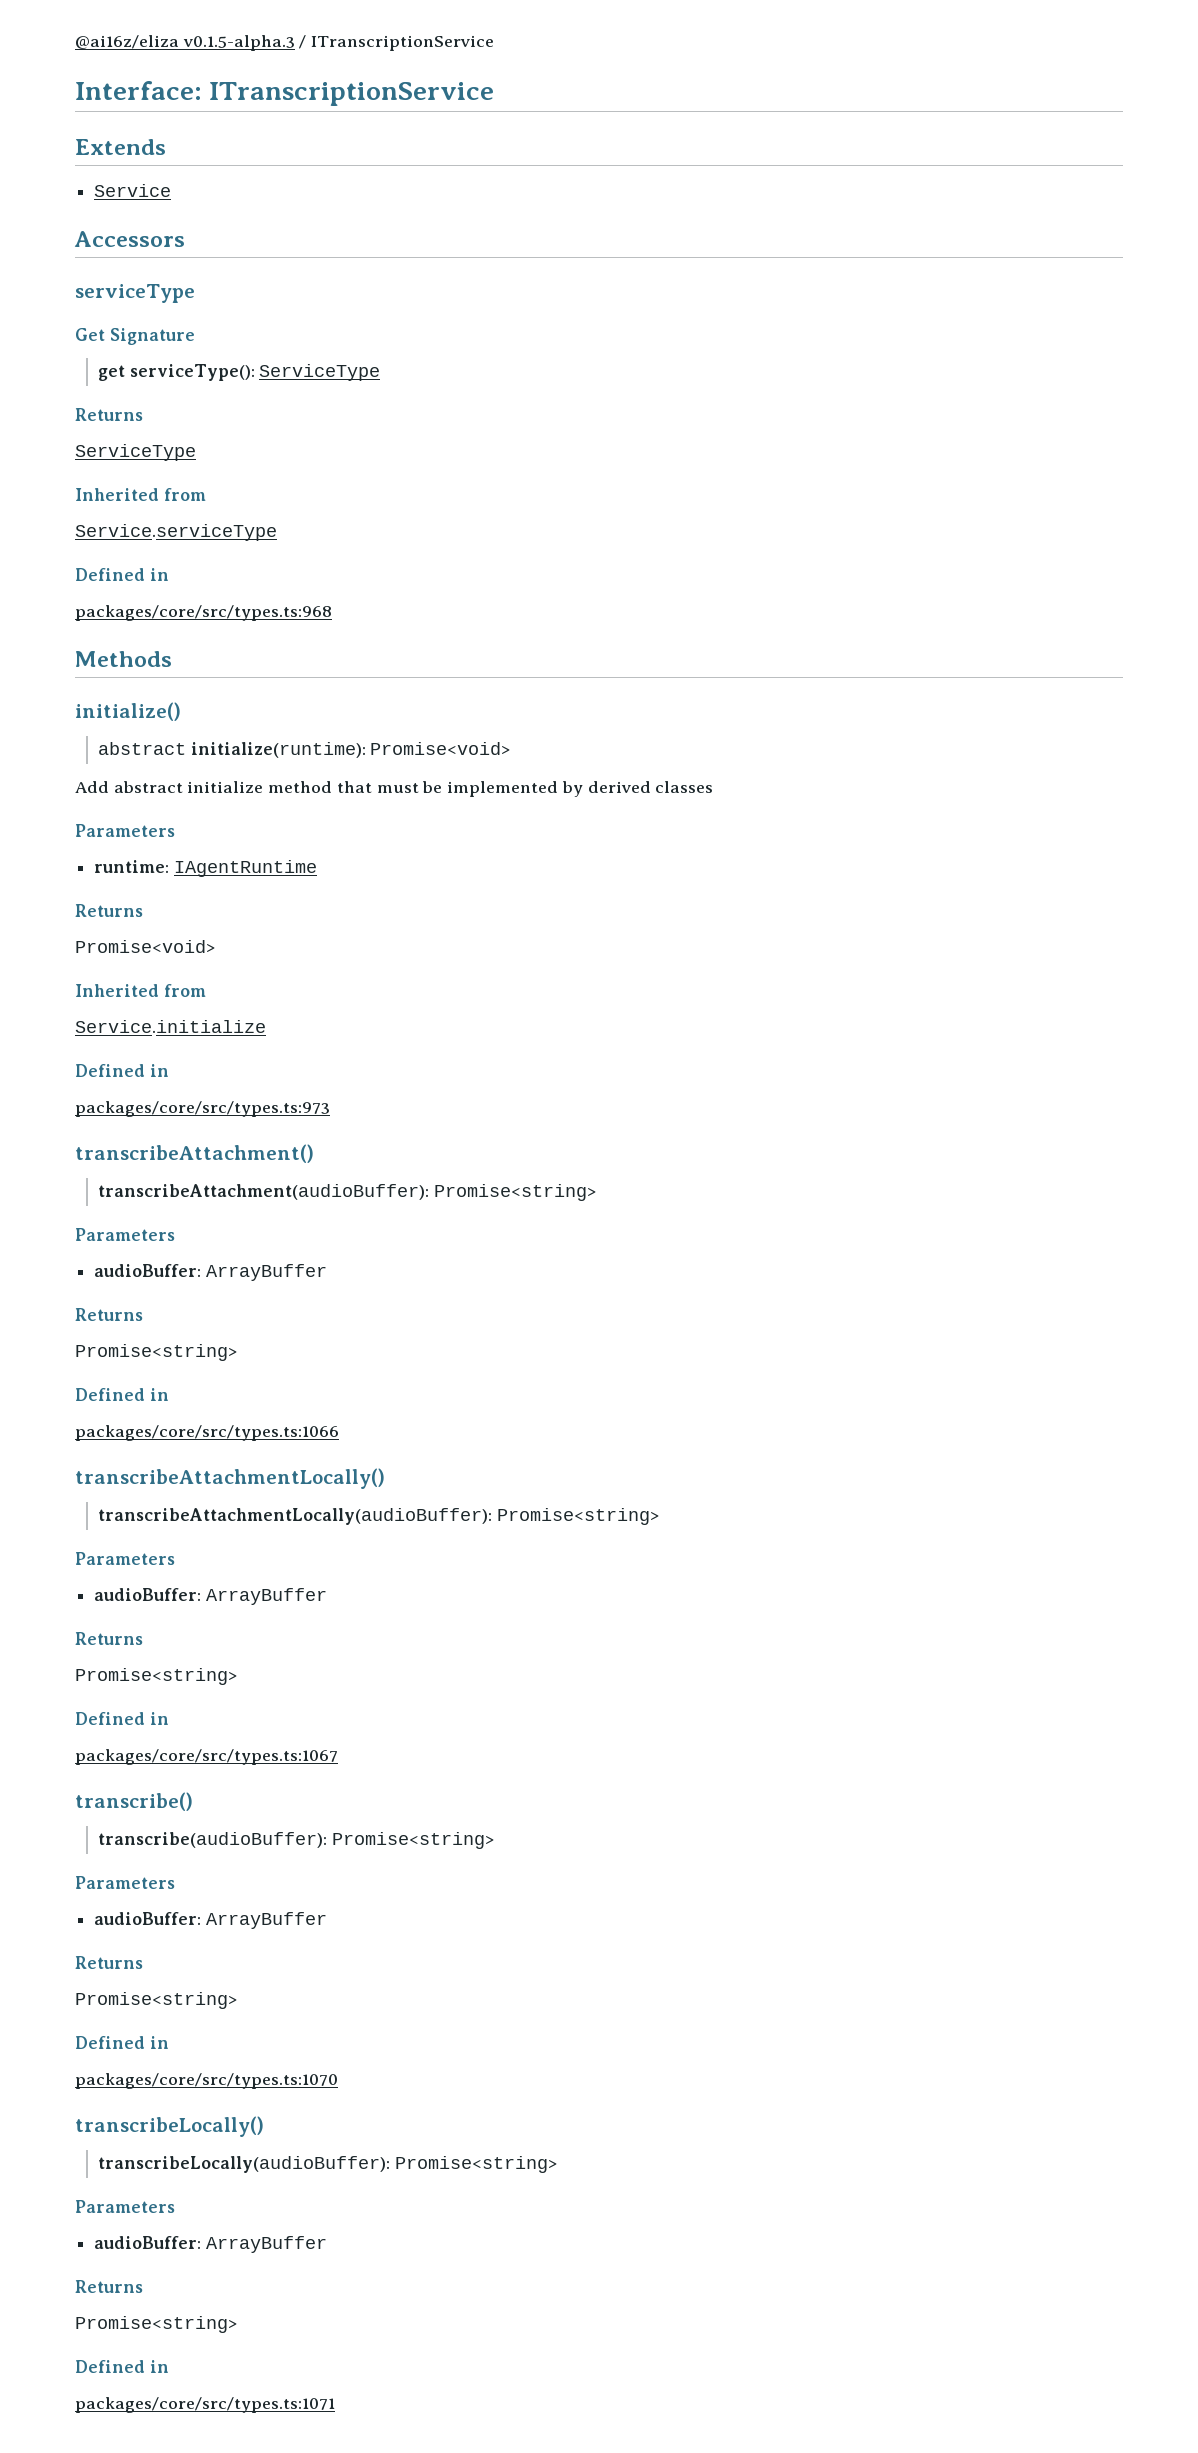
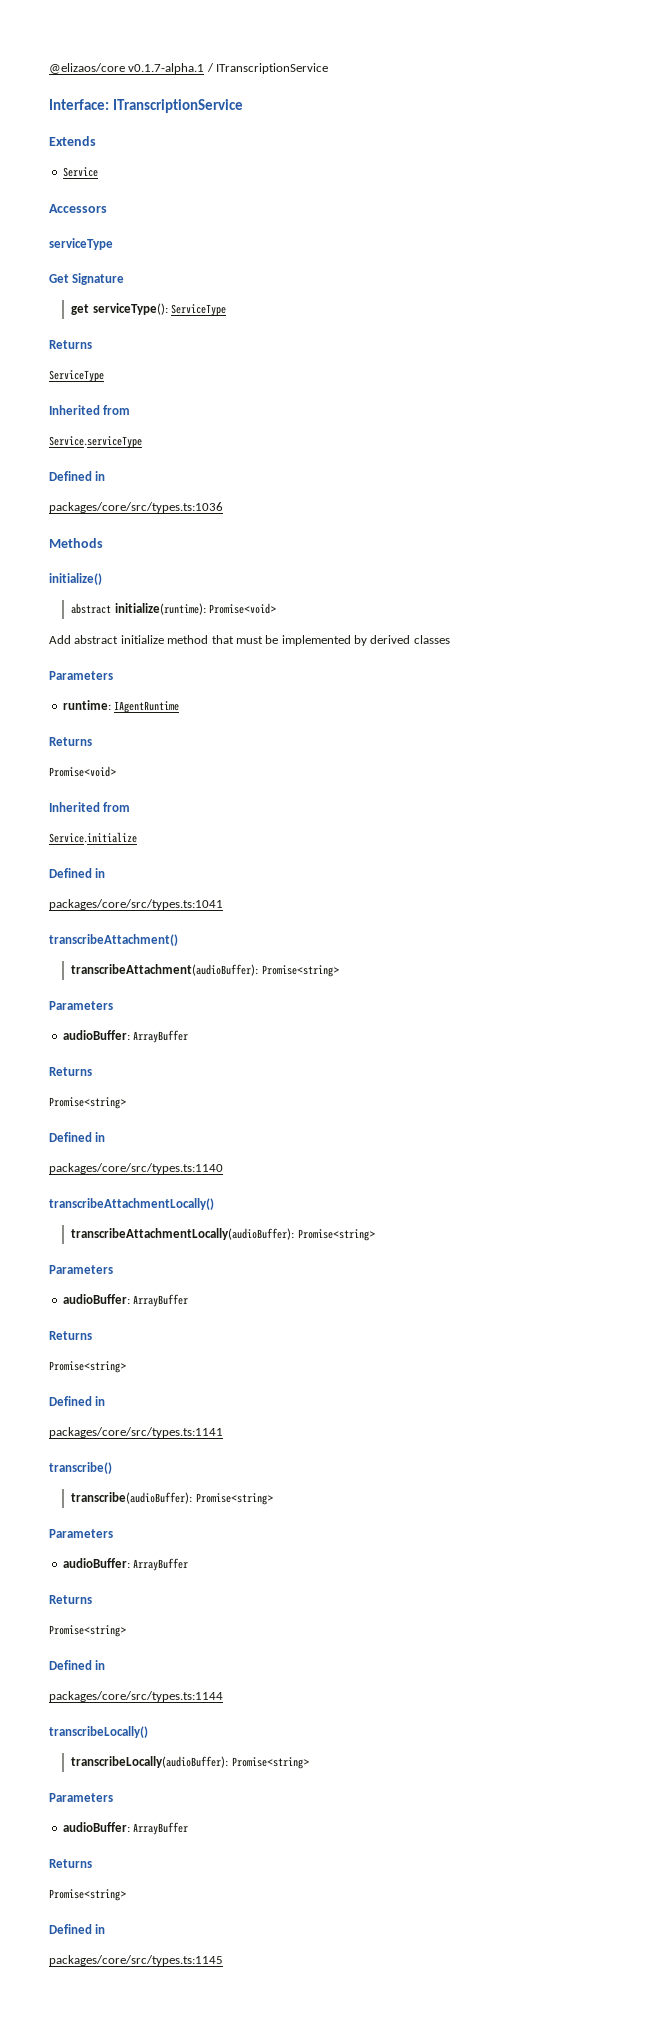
[75,35,295,51] @ai16z/eliza v0.1.5-alpha.3 -> [49,63,205,74] @elizaos/core v0.1.7-alpha.1
[75,605,332,621] packages/core/src/types.ts:968 -> [49,502,223,513] packages/core/src/types.ts:1036
[75,1101,330,1117] packages/core/src/types.ts:973 -> [49,899,223,910] packages/core/src/types.ts:1041
[75,1425,339,1441] packages/core/src/types.ts:1066 -> [49,1163,223,1174] packages/core/src/types.ts:1140
[75,1749,338,1765] packages/core/src/types.ts:1067 -> [49,1427,223,1438] packages/core/src/types.ts:1141
[75,2073,338,2089] packages/core/src/types.ts:1070 -> [49,1691,223,1702] packages/core/src/types.ts:1144
[75,2397,335,2413] packages/core/src/types.ts:1071 -> [49,1955,223,1966] packages/core/src/types.ts:1145

